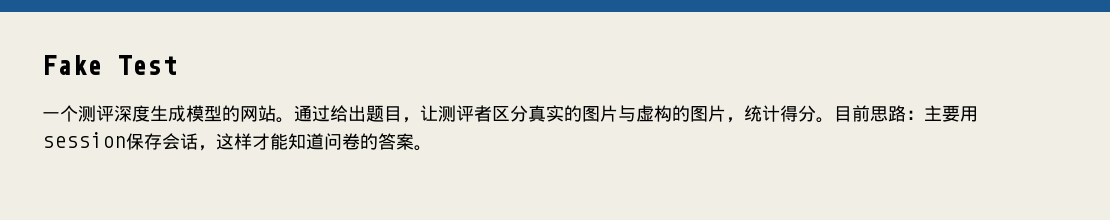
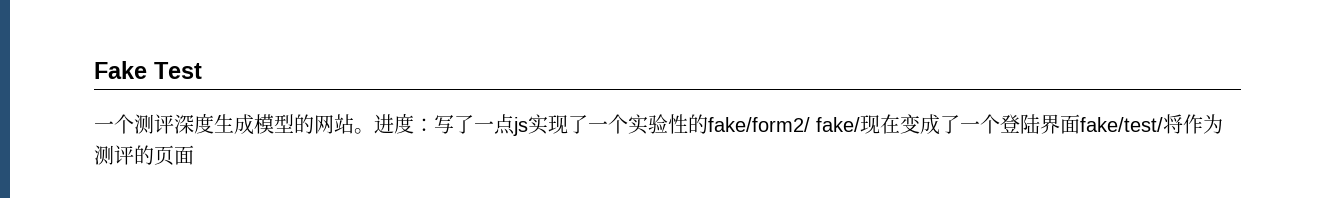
[294,105,978,123] [42,132,432,151] 通过给出题目，让测评者区分真实的图片与虚构的图片，统计得分。目前思路：主要用session保存会话，这样才能知道问卷的答案。 -> [374,113,1223,136] [94,145,194,165] 进度：写了一点js实现了一个实验性的fake/form2/ fake/现在变成了一个登陆界面fake/test/将作为测评的页面

